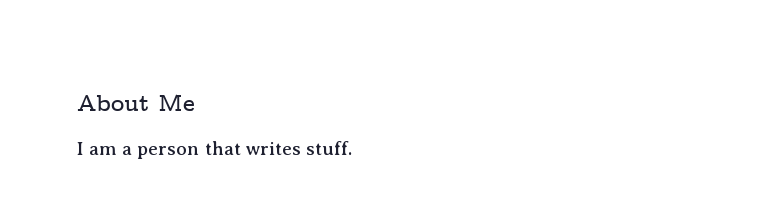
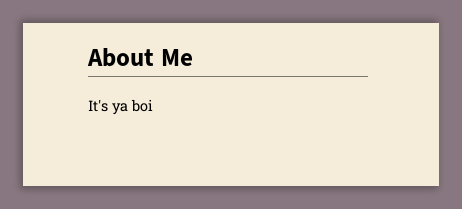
[77,141,352,159] I am a person that writes stuff. -> [88,99,153,115] It's ya boi

